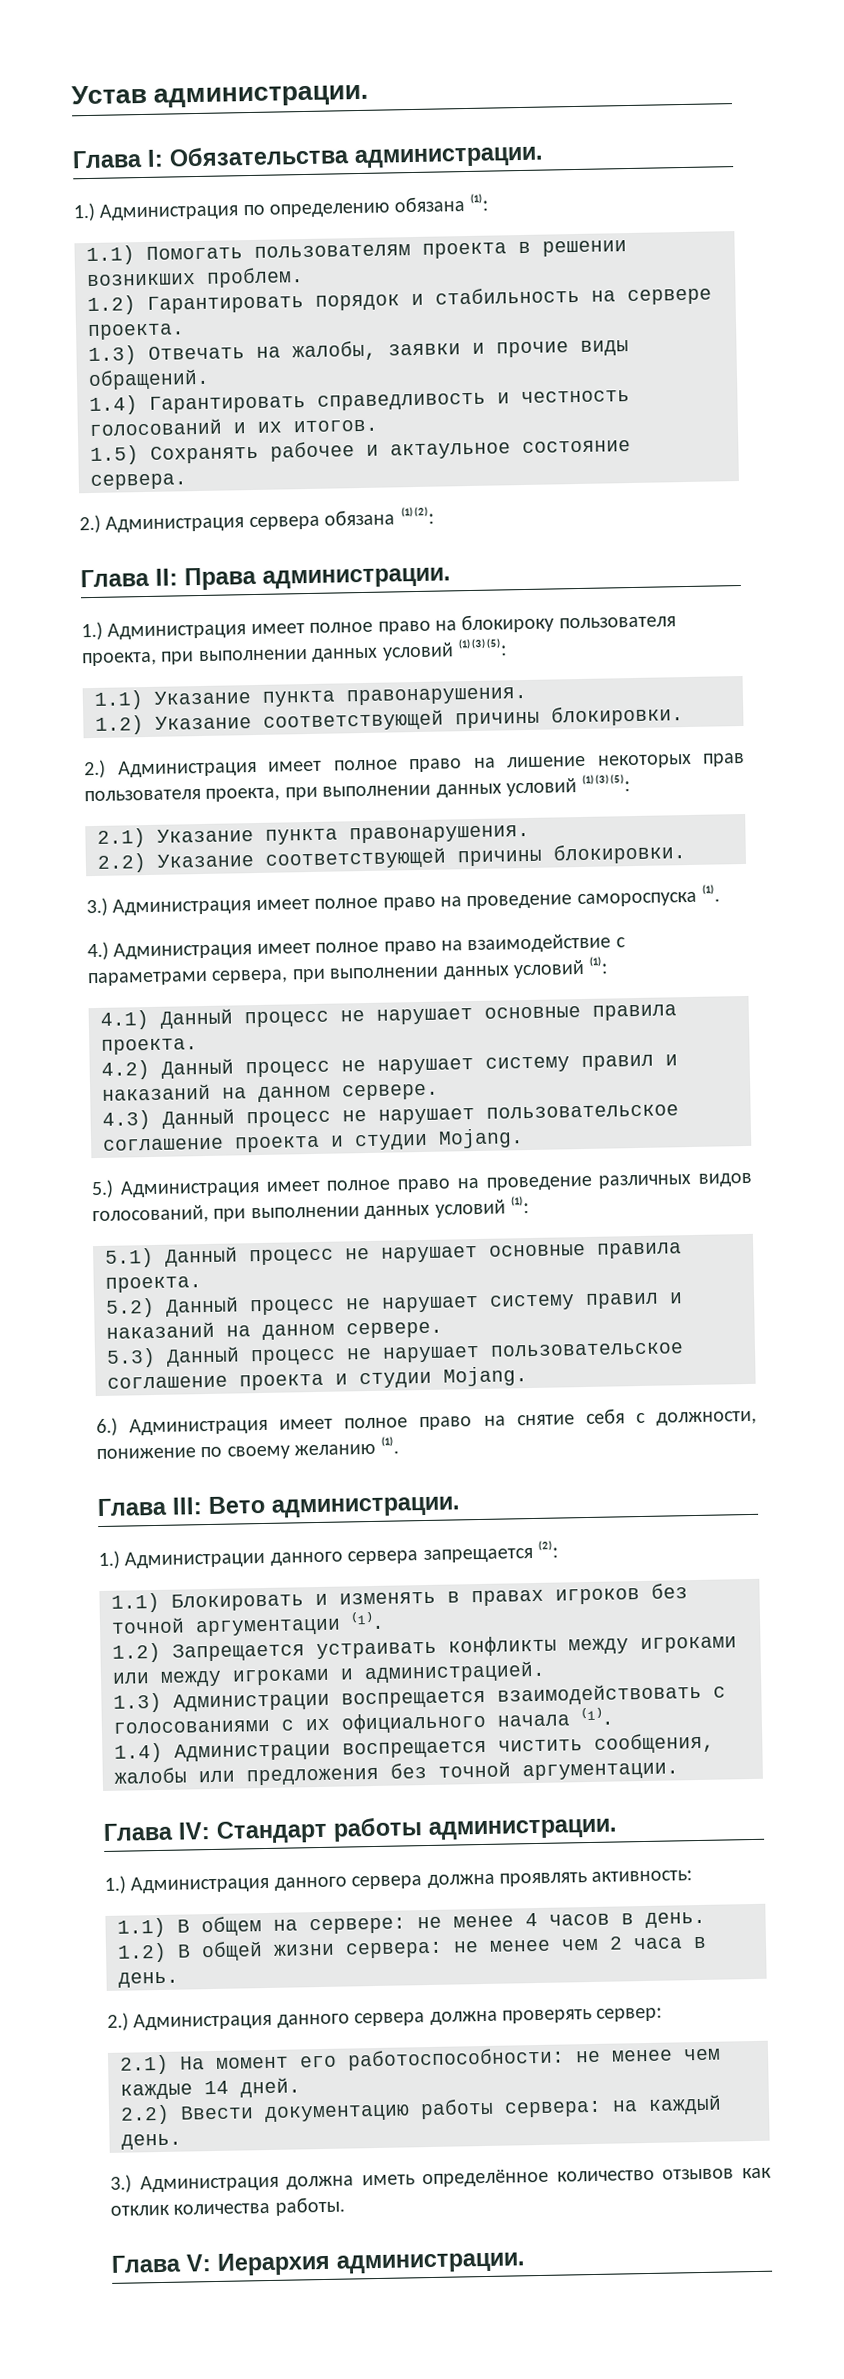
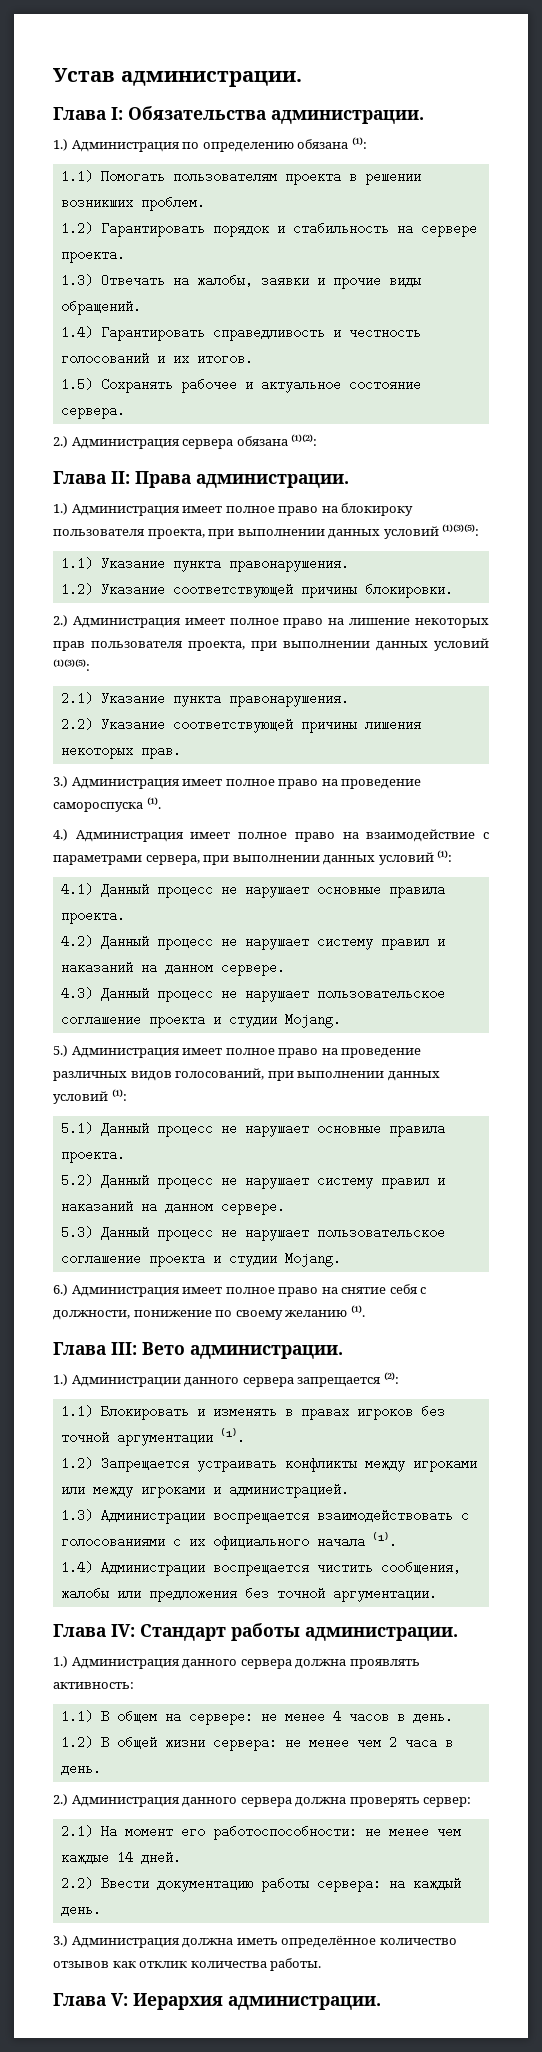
[390,442,511,460] актаульное -> [260,376,341,393] актуальное
[553,843,686,865] блокировки. -> [364,716,421,732] [60,742,181,759] лишения некоторых прав.

